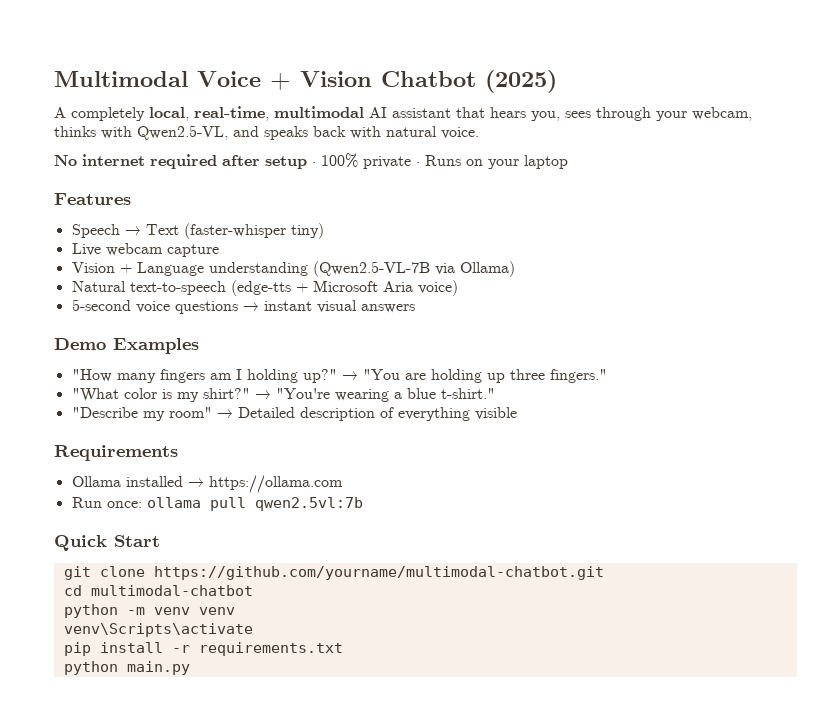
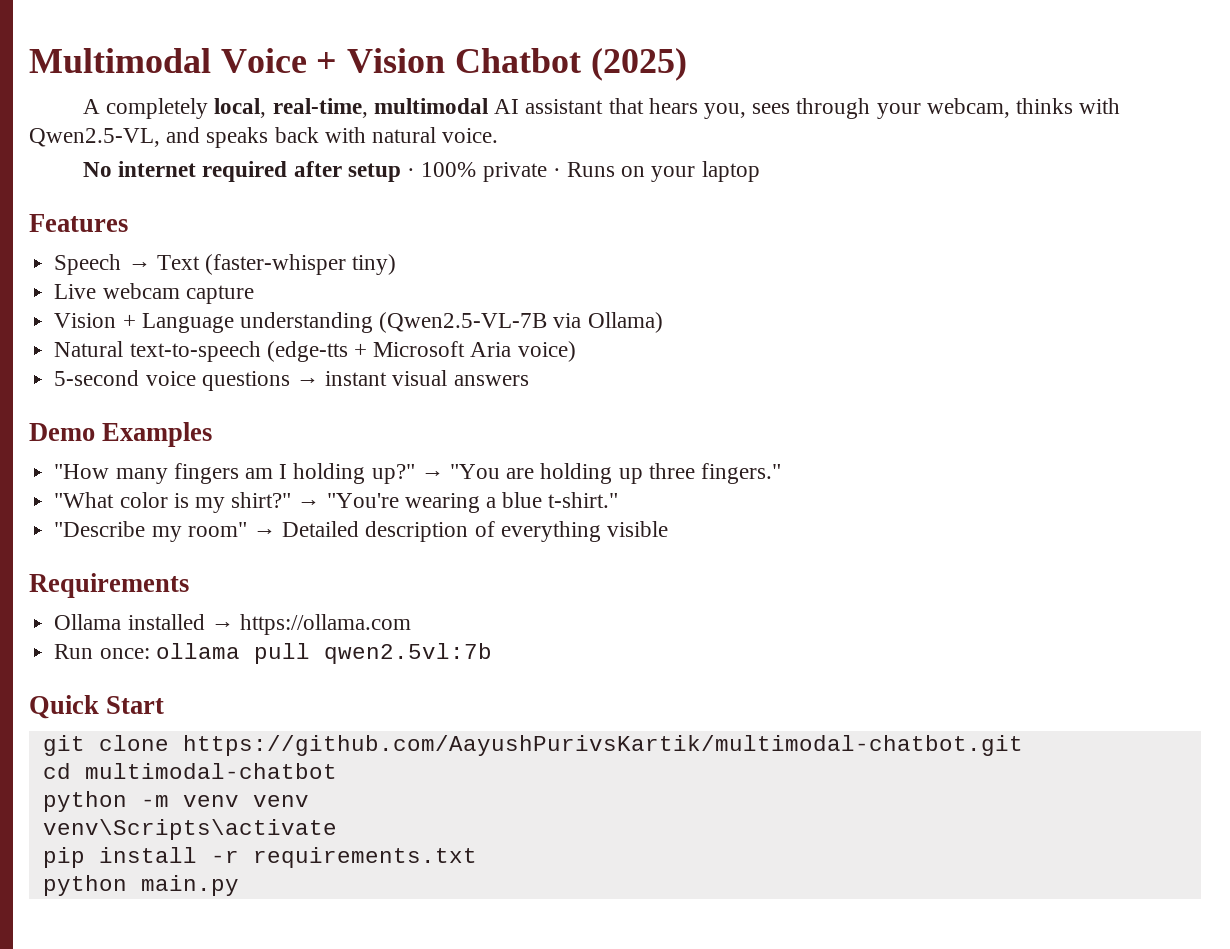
[153,566,604,580] https://github.com/yourname/multimodal-chatbot.git -> [182,735,1023,756] https://github.com/AayushPurivsKartik/multimodal-chatbot.git

